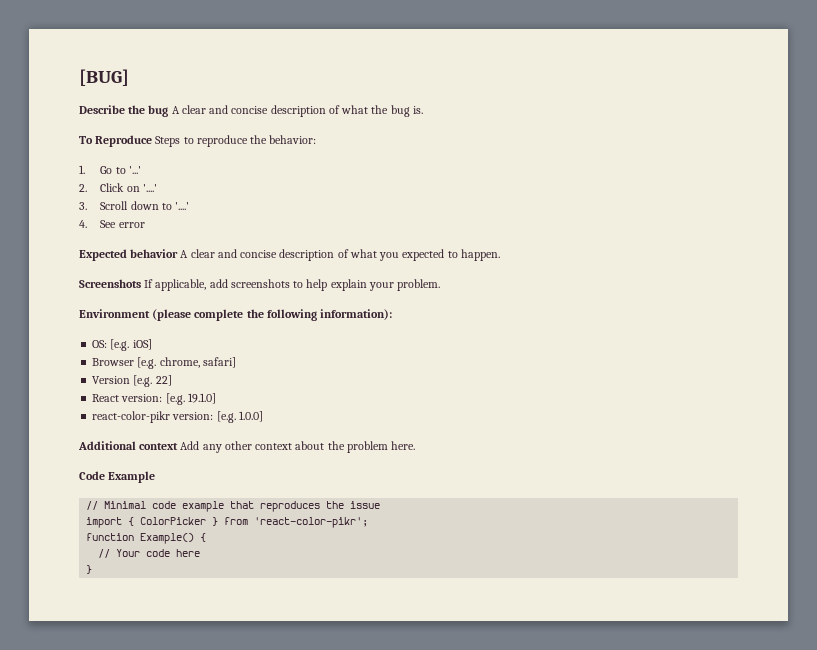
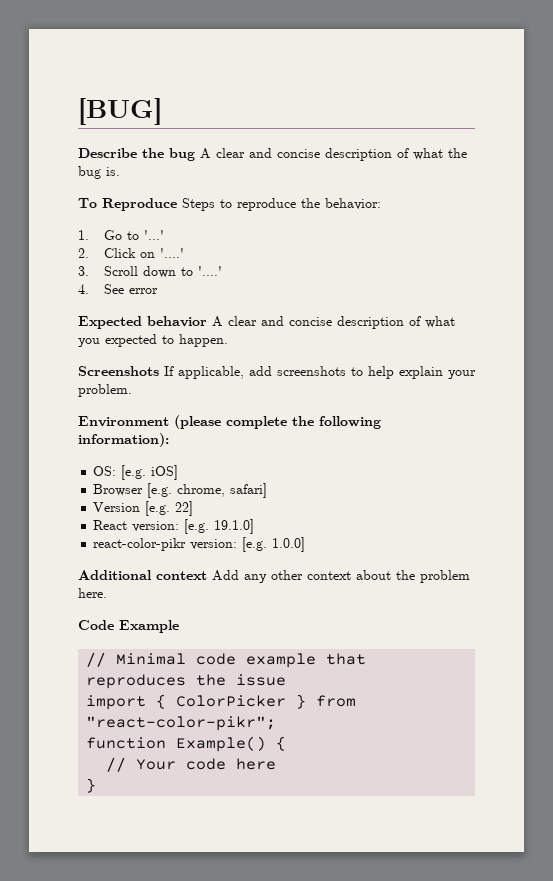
[254,517,369,528] 'react-color-pikr'; -> [86,716,277,731] "react-color-pikr";

